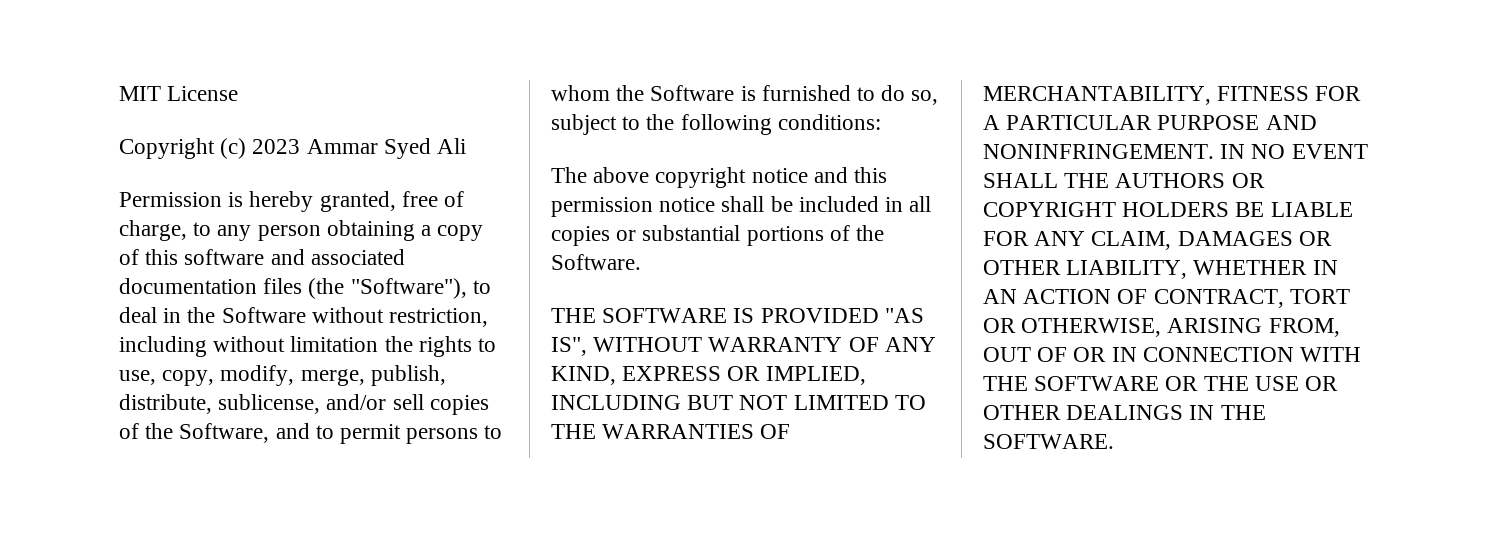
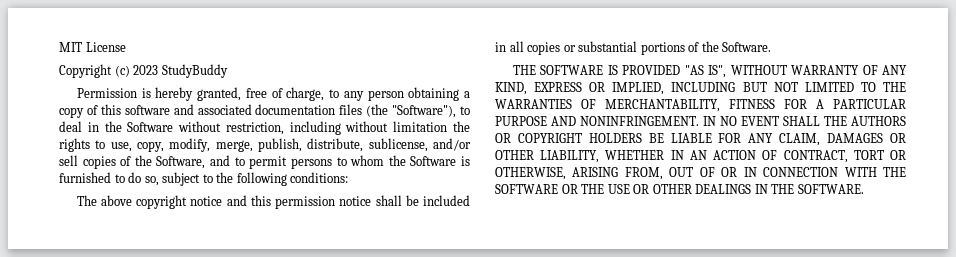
[306,138,467,159] Ammar Syed Ali -> [161,64,228,78] StudyBuddy

